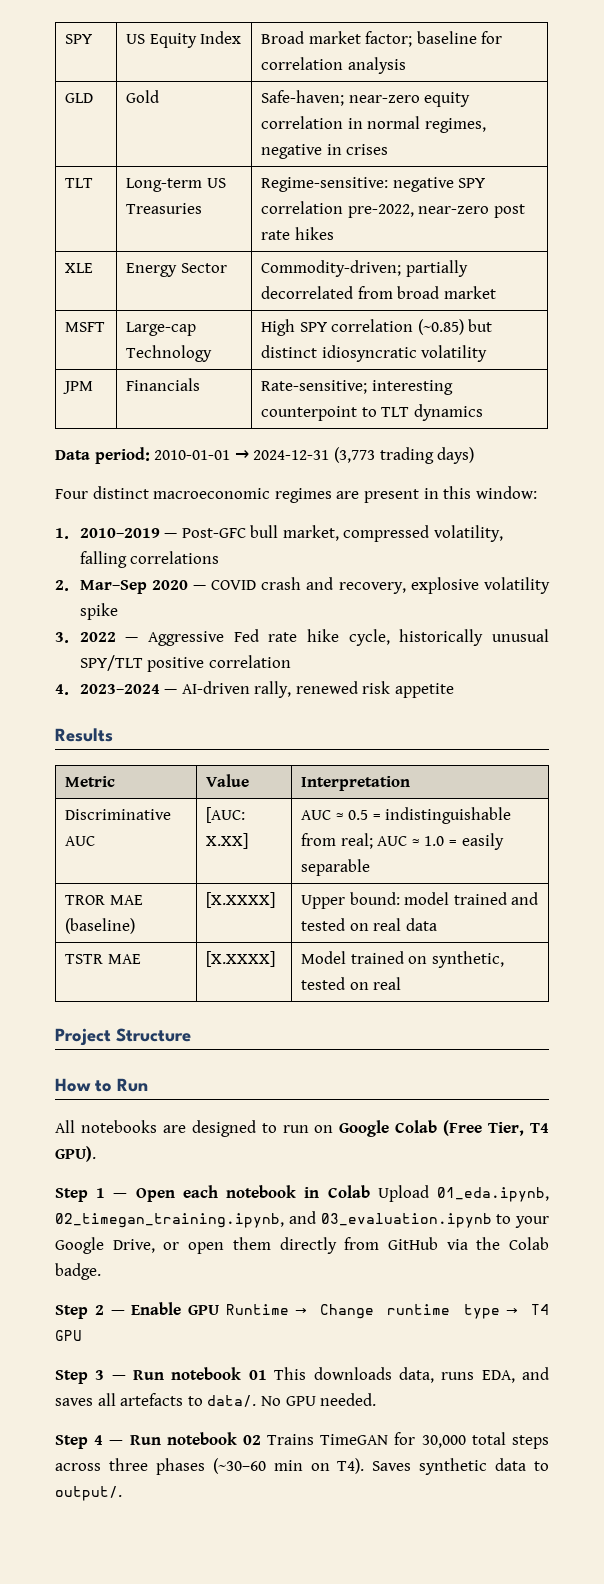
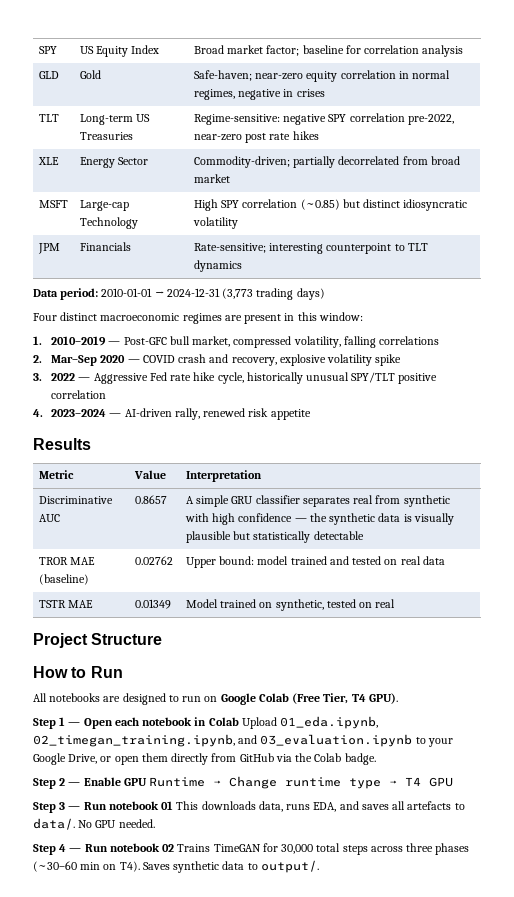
[206,807,246,823] [206,833,249,849] [301,807,512,824] [301,833,504,850] [301,859,371,876] [AUC: X.XX] | AUC ≈ 0.5 = indistinguishable from real; AUC ≈ 1.0 = easily separable -> [134,495,167,504] [185,495,450,507] [184,513,454,525] [185,531,364,543] 0.8657 | A simple GRU classifier separates real from synthetic with high confidence — the synthetic data is visually plausible but statistically detectable
[206,892,276,908] [X.XXXX] -> [134,556,173,565] 0.02762
[206,951,276,967] [X.XXXX] -> [134,599,171,609] 0.01349

